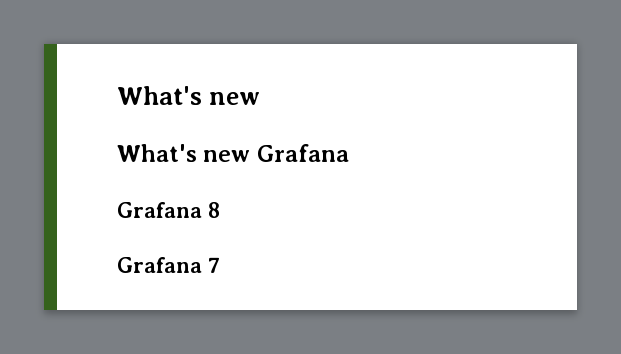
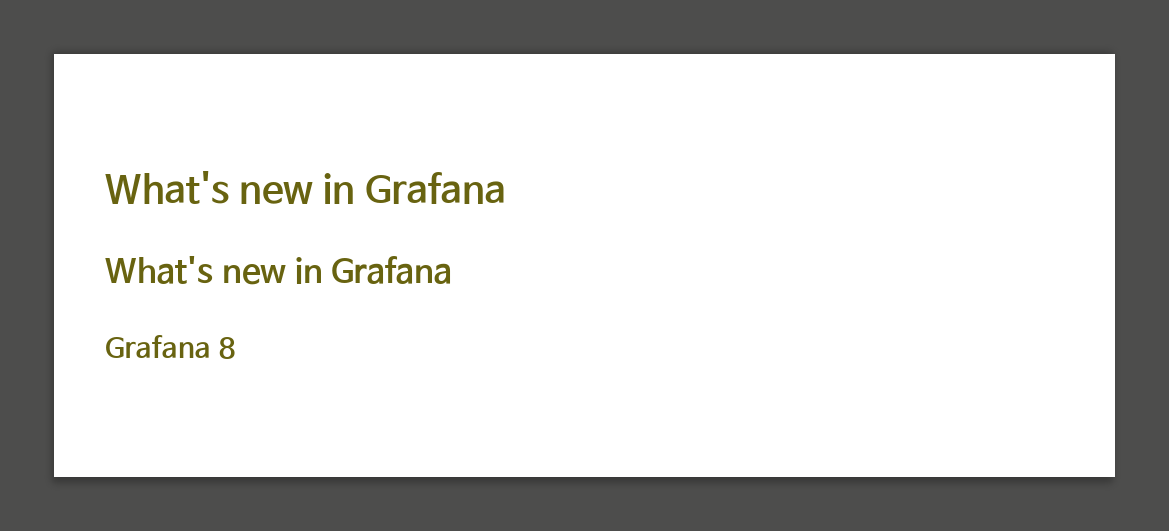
[117,86,261,105] [117,144,251,162] What's new // What's new -> [105,171,507,204] [105,256,323,285] What's new in Grafana // What's new in
[117,257,220,273] // Grafana 7 -> (235, 348) none

